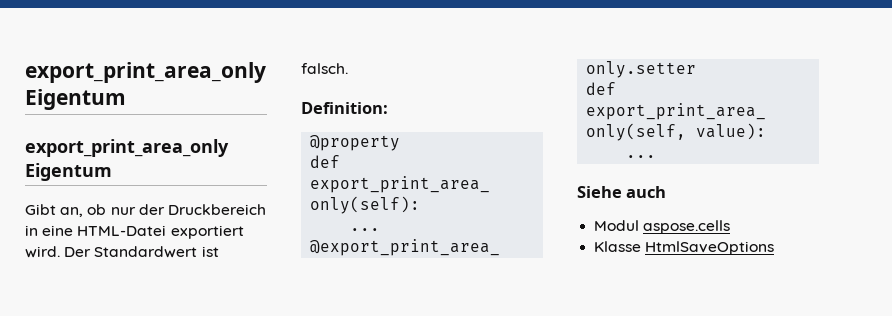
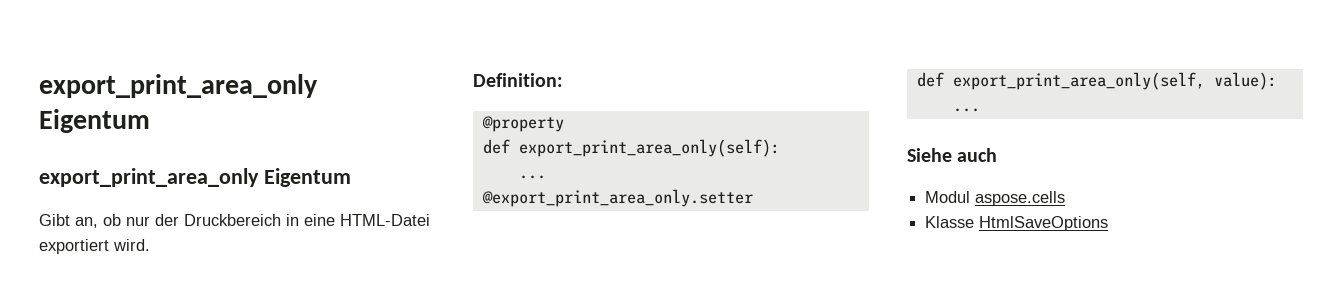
[64,246,219,258] [301,63,348,74] Der Standardwert ist falsch. -> (150, 245) none

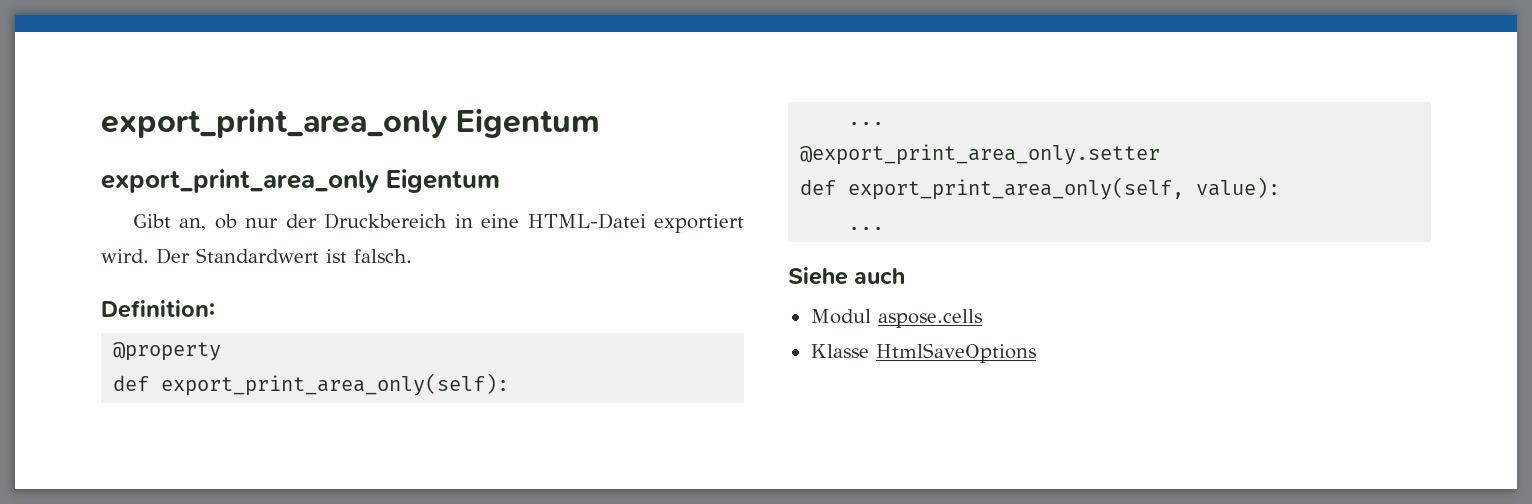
(150, 245) none -> [156,248,412,264] Der Standardwert ist falsch.

